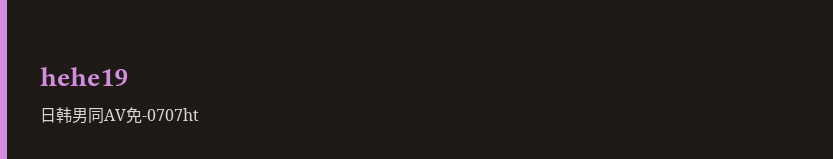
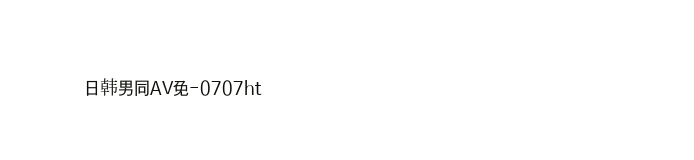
[40,67,128,86] hehe19 // -> (84, 88) none

